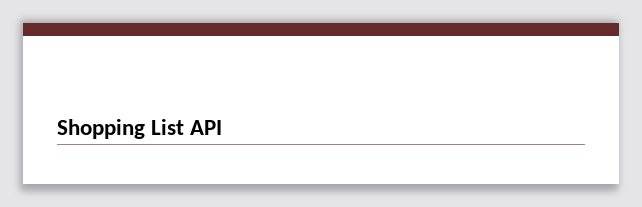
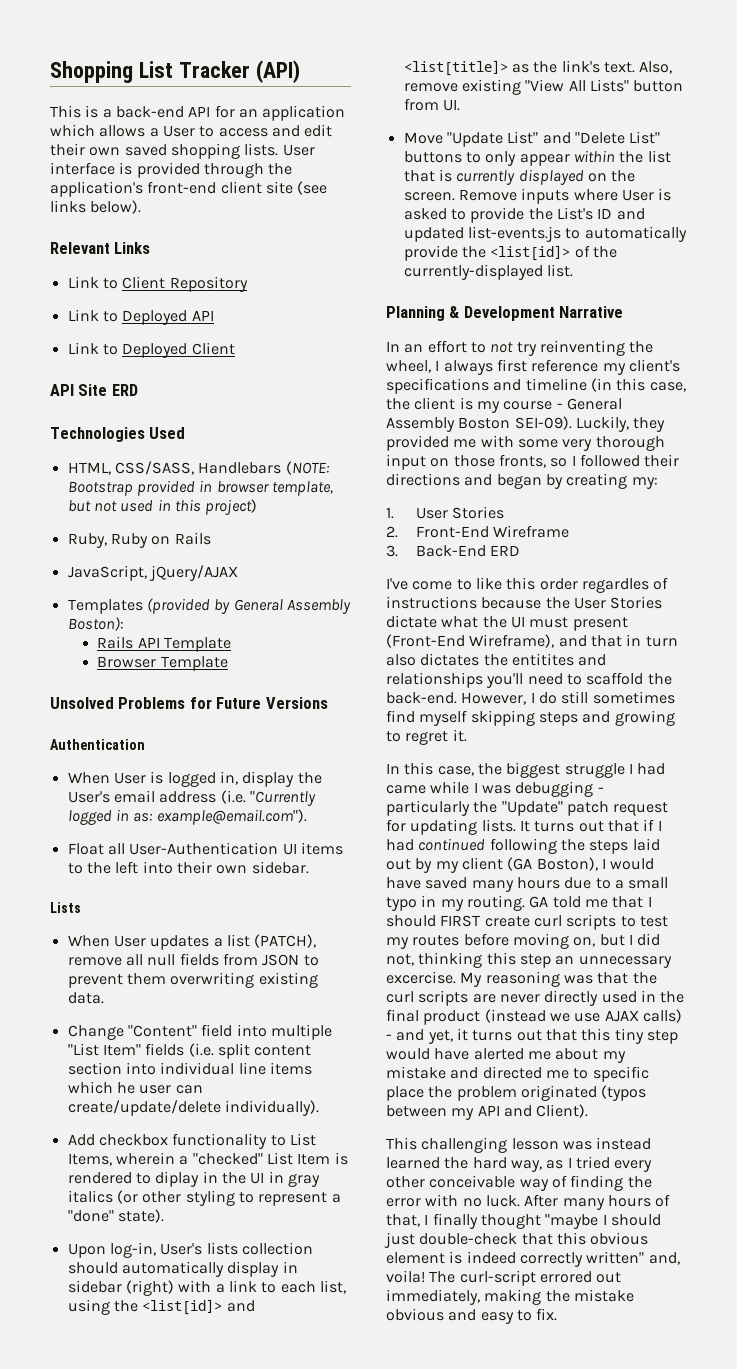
[190,120,223,135] API -> [178,60,300,83] [50,105,346,121] [50,124,333,137] [50,143,315,159] [50,162,293,178] [50,181,328,197] [50,200,142,214] [50,242,151,254] [67,276,248,292] [67,309,214,325] [67,342,235,358] [50,384,138,396] [50,427,186,442] [67,461,330,475] [67,480,333,496] [67,499,258,515] [67,532,211,548] [67,565,238,581] [67,598,351,614] [67,617,124,631] [97,636,231,652] [97,656,228,671] [50,697,328,709] [50,739,145,750] [67,771,322,787] [67,790,316,806] [67,809,307,825] [67,842,343,855] [67,861,309,874] [50,902,81,913] [67,934,317,950] [67,953,319,966] [67,972,318,988] [67,992,104,1004] [67,1024,332,1040] [67,1043,312,1059] [67,1062,312,1075] [67,1081,203,1094] [67,1100,319,1116] [67,1133,316,1149] [67,1152,348,1166] [67,1171,320,1187] [67,1190,341,1206] [67,1209,164,1223] [67,1242,313,1258] [67,1261,298,1277] [67,1280,346,1296] [67,1299,255,1315] [403,60,673,76] [403,79,684,95] [403,98,460,111] [403,131,661,147] [403,150,671,166] [403,169,636,185] [403,188,672,204] [403,207,645,223] [403,226,687,242] [403,245,617,261] [403,264,573,280] [386,306,624,321] [386,340,654,356] [386,359,680,375] [386,378,686,394] [386,397,622,413] [386,416,666,432] [386,435,665,451] [386,454,680,470] [386,473,658,489] [386,506,505,519] [386,525,570,538] [386,545,521,557] [386,577,669,593] [386,596,663,609] [386,615,628,631] [386,634,678,648] [386,653,607,666] [386,672,672,688] [386,691,675,705] [386,710,675,726] [386,729,467,745] [386,762,666,778] [386,781,604,797] [386,800,669,816] [386,819,662,835] [386,838,660,854] [386,857,655,873] [386,877,669,892] [386,895,652,911] [386,914,668,930] [386,933,661,949] [386,952,672,968] [386,971,657,987] [386,990,685,1006] [386,1009,682,1025] [386,1028,678,1044] [386,1048,626,1063] [386,1066,649,1082] [386,1085,647,1101] [386,1104,589,1120] [386,1137,652,1153] [386,1156,653,1172] [386,1175,652,1191] [386,1194,671,1210] [386,1213,661,1229] [384,1232,649,1248] [386,1251,680,1267] [386,1270,622,1286] [386,1289,634,1305] [386,1308,558,1324] Tracker (API) // This is a back-end API for an application which allows a User to access and edit their own saved shopping lists. User interface is provided through the application's front-end client site (see links below). // Relevant Links // Link to Client Repository // Link to Deployed API // Link to Deployed Client // API Site ERD // Technologies Used // HTML, CSS/SASS, Handlebars (NOTE: Bootstrap provided in browser template, but not used in this project) // Ruby, Ruby on Rails // JavaScript, jQuery/AJAX // Templates (provided by General Assembly Boston): // Rails API Template // Browser Template // Unsolved Problems for Future Versions // Authentication // When User is logged in, display the User's email address (i.e. "Currently logged in as: example@email.com"). // Float all User-Authentication UI items to the left into their own sidebar. // Lists // When User updates a list (PATCH), remove all null fields from JSON to prevent them overwriting existing data. // Change "Content" field into multiple "List Item" fields (i.e. split content section into individual line items which he user can create/update/delete individually). // Add checkbox functionality to List Items, wherein a "checked" List Item is rendered to diplay in the UI in gray italics (or other styling to represent a "done" state). // Upon log-in, User's lists collection should automatically display in sidebar (right) with a link to each list, using the <list[id]> and <list[title]> as the link's text. Also, remove existing "View All Lists" button from UI. // Move "Update List" and "Delete List" buttons to only appear within the list that is currently displayed on the screen. Remove inputs where User is asked to provide the List's ID and updated list-events.js to automatically provide the <list[id]> of the currently-displayed list. // Planning & Development Narrative // In an effort to not try reinventing the wheel, I always first reference my client's specifications and timeline (in this case, the client is my course - General Assembly Boston SEI-09). Luckily, they provided me with some very thorough input on those fronts, so I followed their directions and began by creating my: // 1. User Stories // 2. Front-End Wireframe // 3. Back-End ERD // I've come to like this order regardles of instructions because the User Stories dictate what the UI must present (Front-End Wireframe), and that in turn also dictates the entitites and relationships you'll need to scaffold the back-end. However, I do still sometimes find myself skipping steps and growing to regret it. // In this case, the biggest struggle I had came while I was debugging - particularly the "Update" patch request for updating lists. It turns out that if I had continued following the steps laid out by my client (GA Boston), I would have saved many hours due to a small typo in my routing. GA told me that I should FIRST create curl scripts to test my routes before moving on, but I did not, thinking this step an unnecessary excercise. My reasoning was that the curl scripts are never directly used in the final product (instead we use AJAX calls) - and yet, it turns out that this tiny step would have alerted me about my mistake and directed me to specific place the problem originated (typos between my API and Client). // This challenging lesson was instead learned the hard way, as I tried every other conceivable way of finding the error with no luck. After many hours of that, I finally thought "maybe I should just double-check that this obvious element is indeed correctly written" and, voila! The curl-script errored out immediately, making the mistake obvious and easy to fix.

